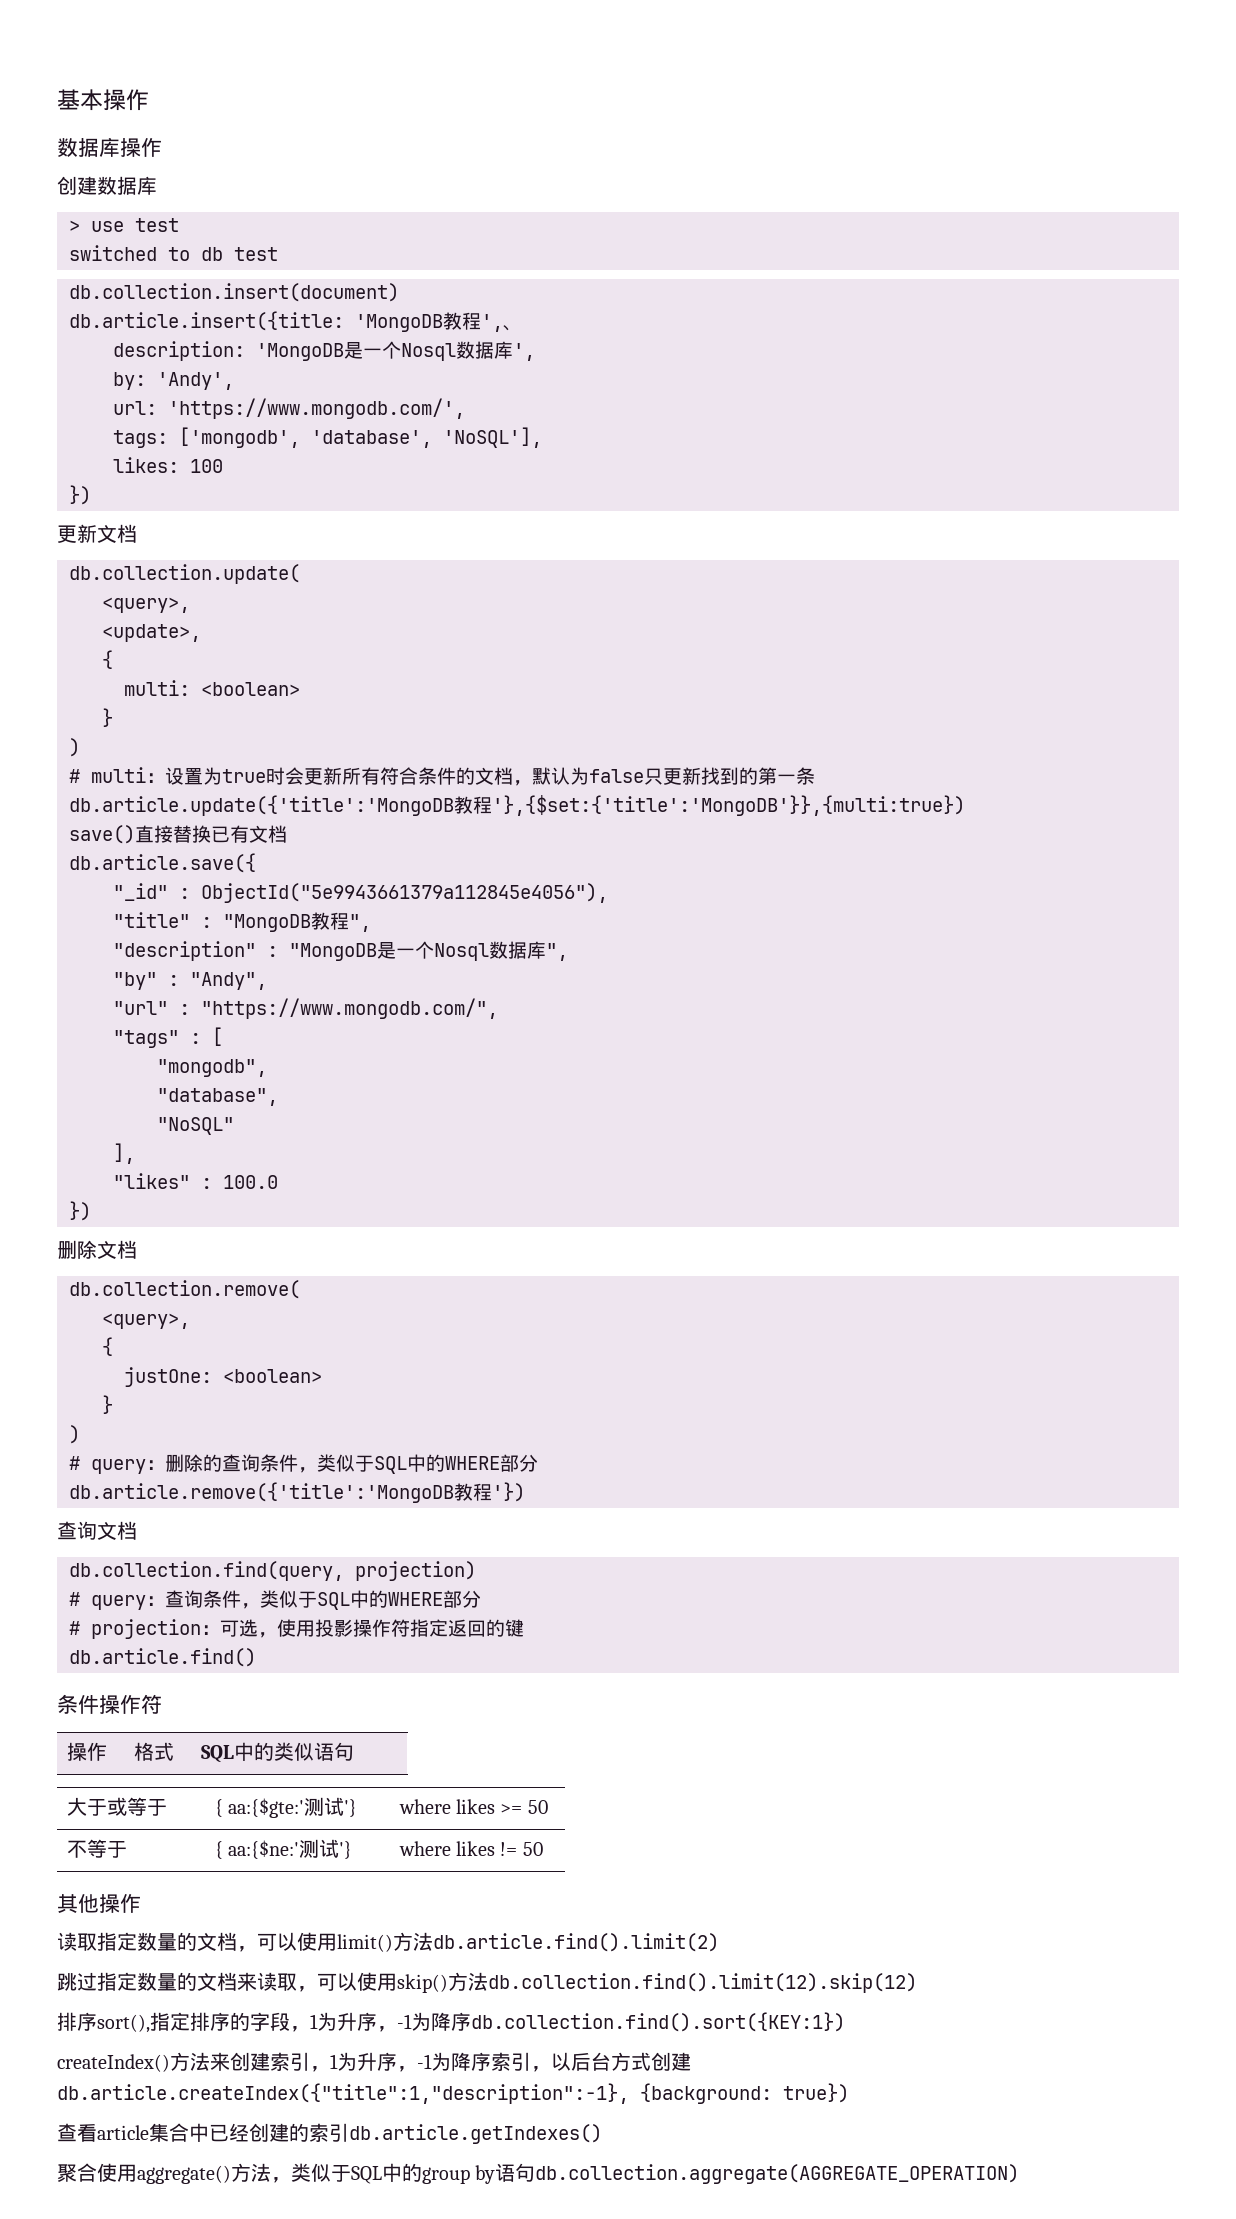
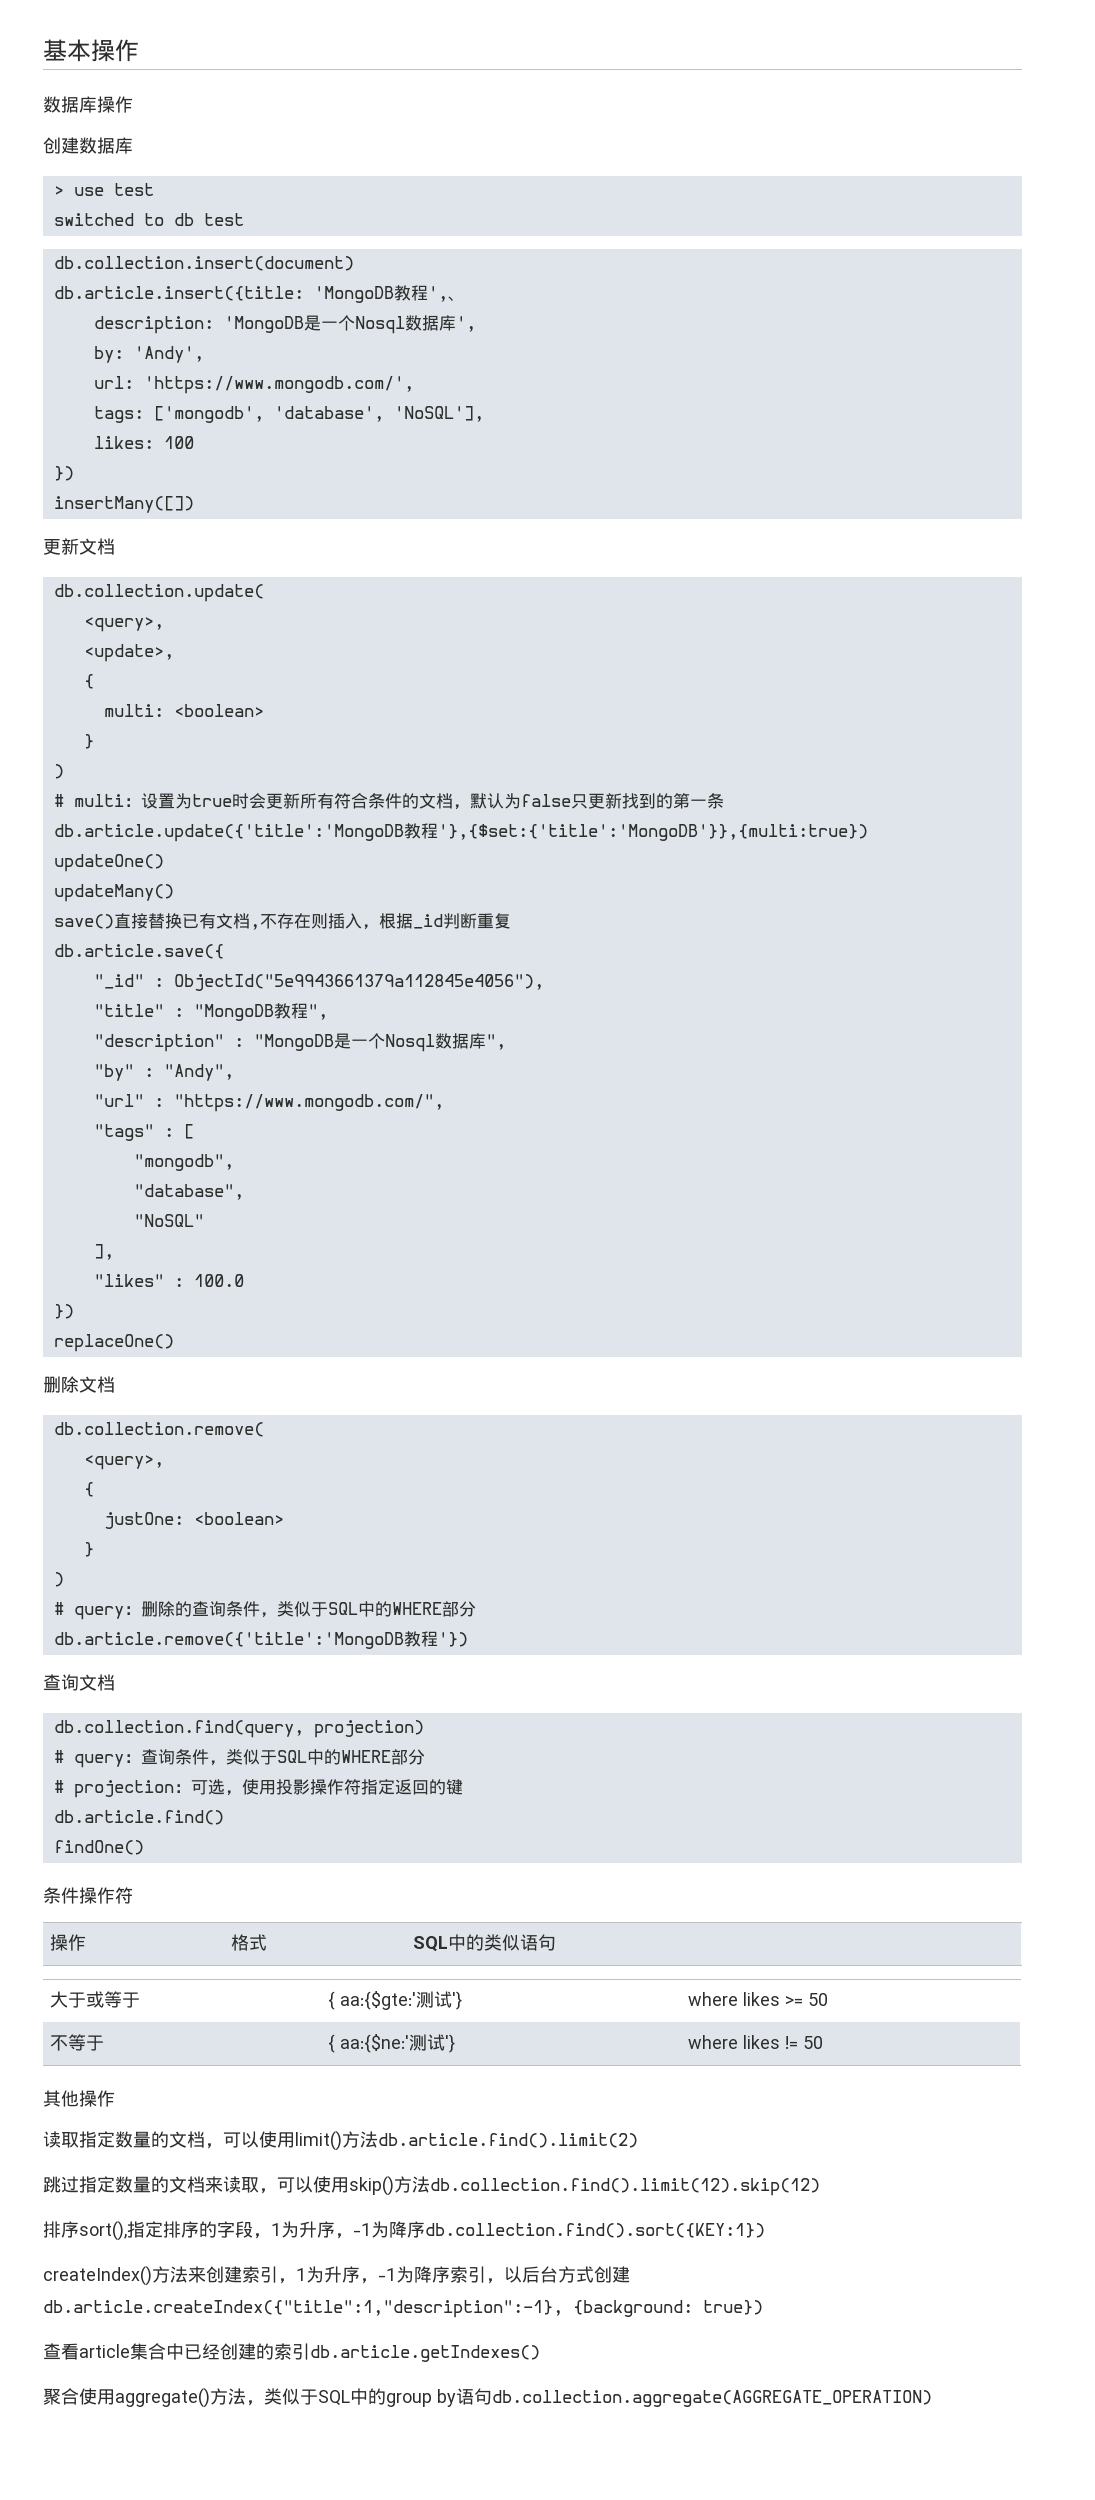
(91, 495) none -> [53,496,194,513] // insertMany([])
(965, 805) none -> [53,854,164,872] [53,884,174,902] // updateOne() // updateMany()
(287, 834) none -> [249,913,511,930] ,不存在则插入，根据_id判断重复
(91, 1211) none -> [53,1334,174,1352] // replaceOne()
(256, 1657) none -> [53,1840,144,1855] // findOne()

